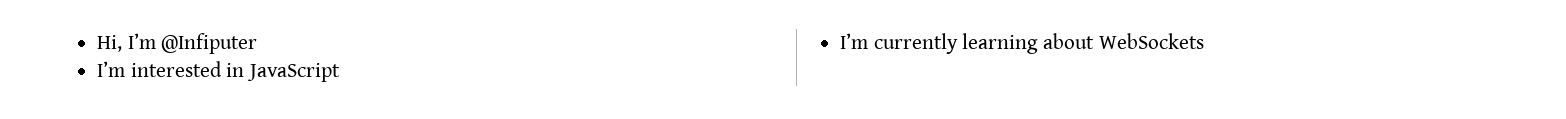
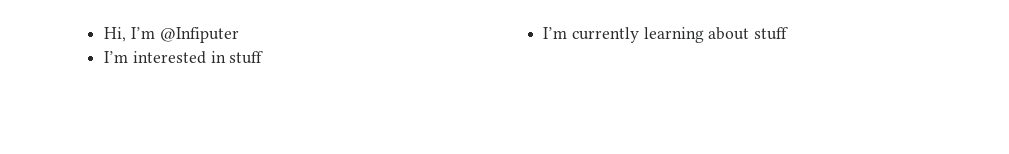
[247,63,341,82] JavaScript -> [229,51,264,64] stuff
[1098,33,1204,49] WebSockets -> [754,27,789,40] stuff

